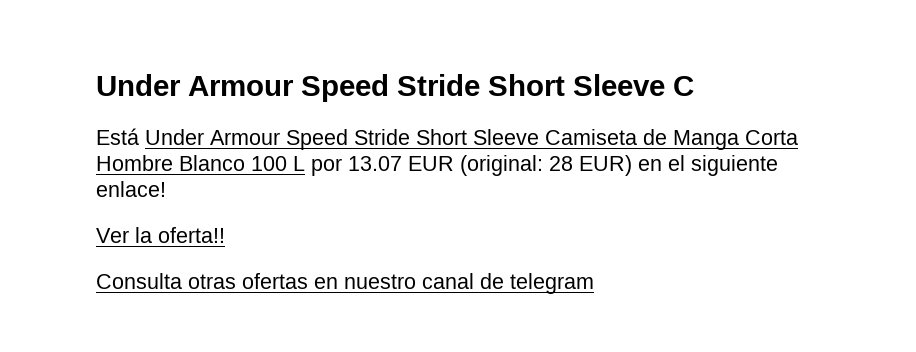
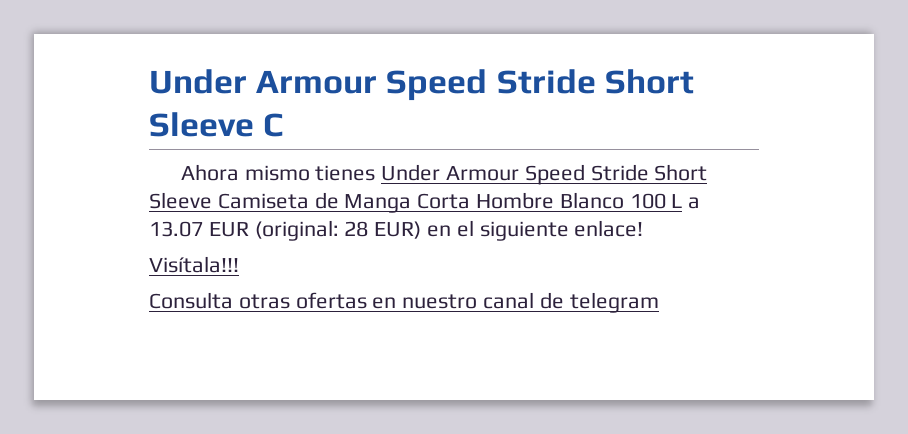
[96,128,139,145] Está -> [180,164,376,181] Ahora mismo tienes
[311,158,342,176] por -> [688,197,701,209] a
[96,227,225,243] Ver la oferta!! -> [149,256,239,273] Visítala!!!

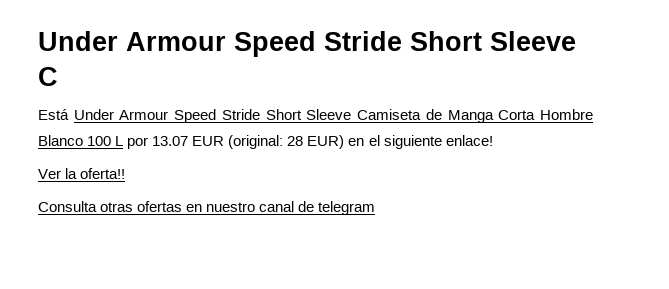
[180,164,376,181] Ahora mismo tienes -> [38,109,69,120] Está
[688,197,701,209] a -> [127,137,149,149] por
[149,256,239,273] Visítala!!! -> [38,168,126,179] Ver la oferta!!

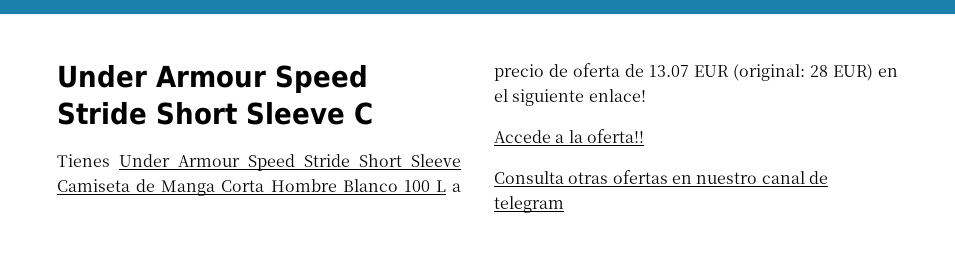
[38,109,69,120] Está -> [57,154,110,167] Tienes
[127,137,149,149] por -> [452,183,461,192] [494,63,644,81] a precio de oferta de
[38,169,61,179] Ver -> [494,130,565,143] Accede a

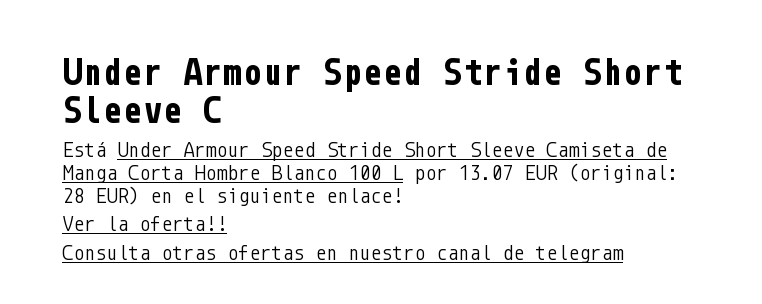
[57,154,110,167] Tienes -> [62,142,106,157] Está
[452,183,461,192] [494,63,644,81] a precio de oferta de -> [414,168,447,184] por
[494,130,565,143] Accede a -> [62,216,95,231] Ver

